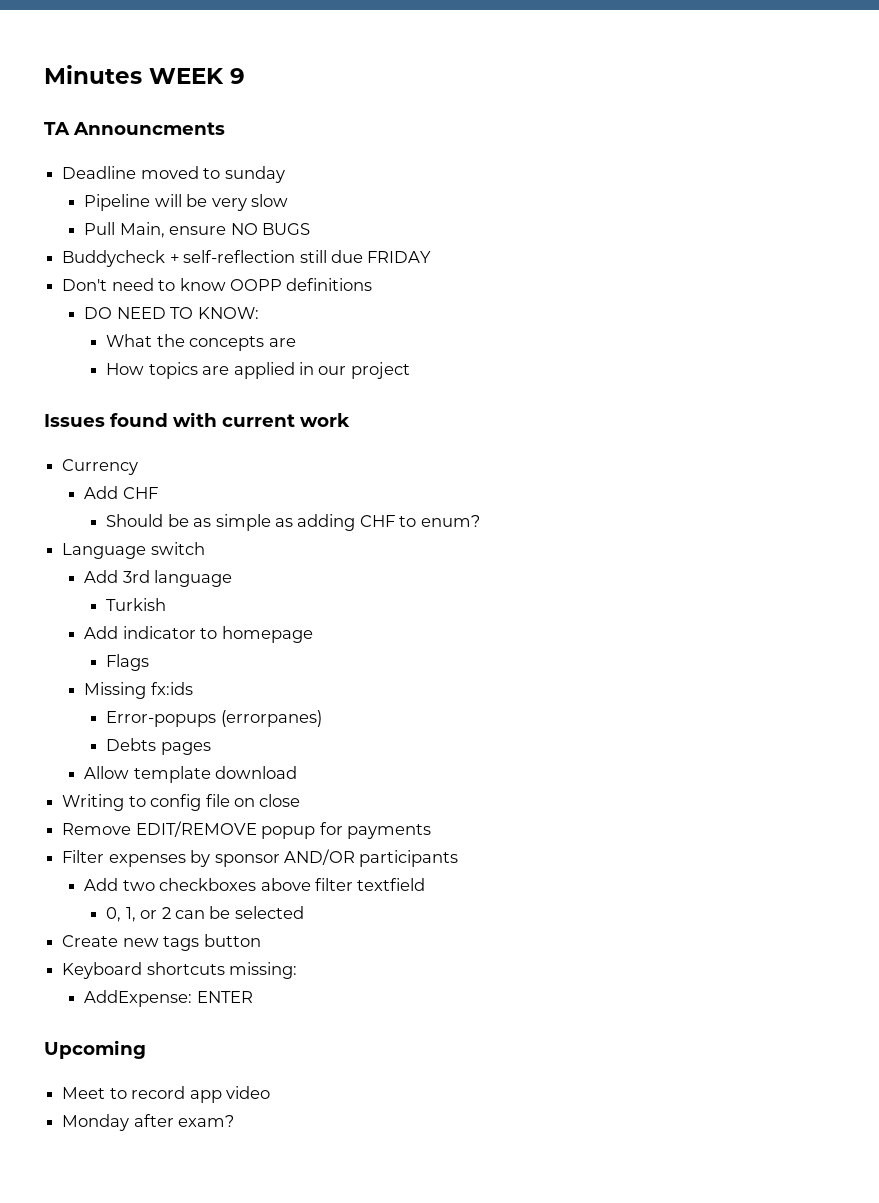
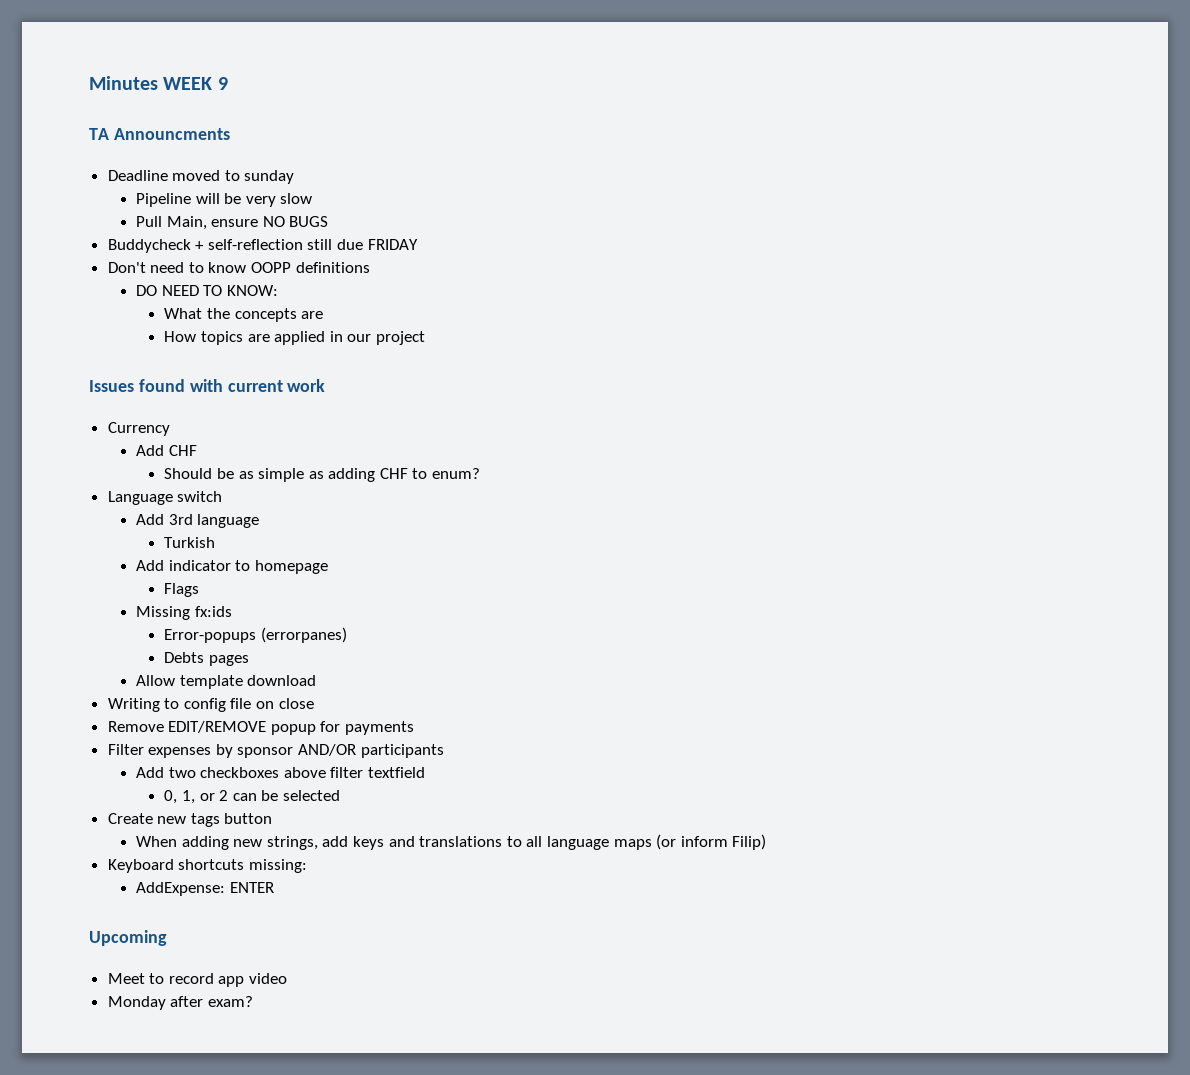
(261, 940) none -> [136,834,767,850] // When adding new strings, add keys and translations to all language maps (or inform Filip)

